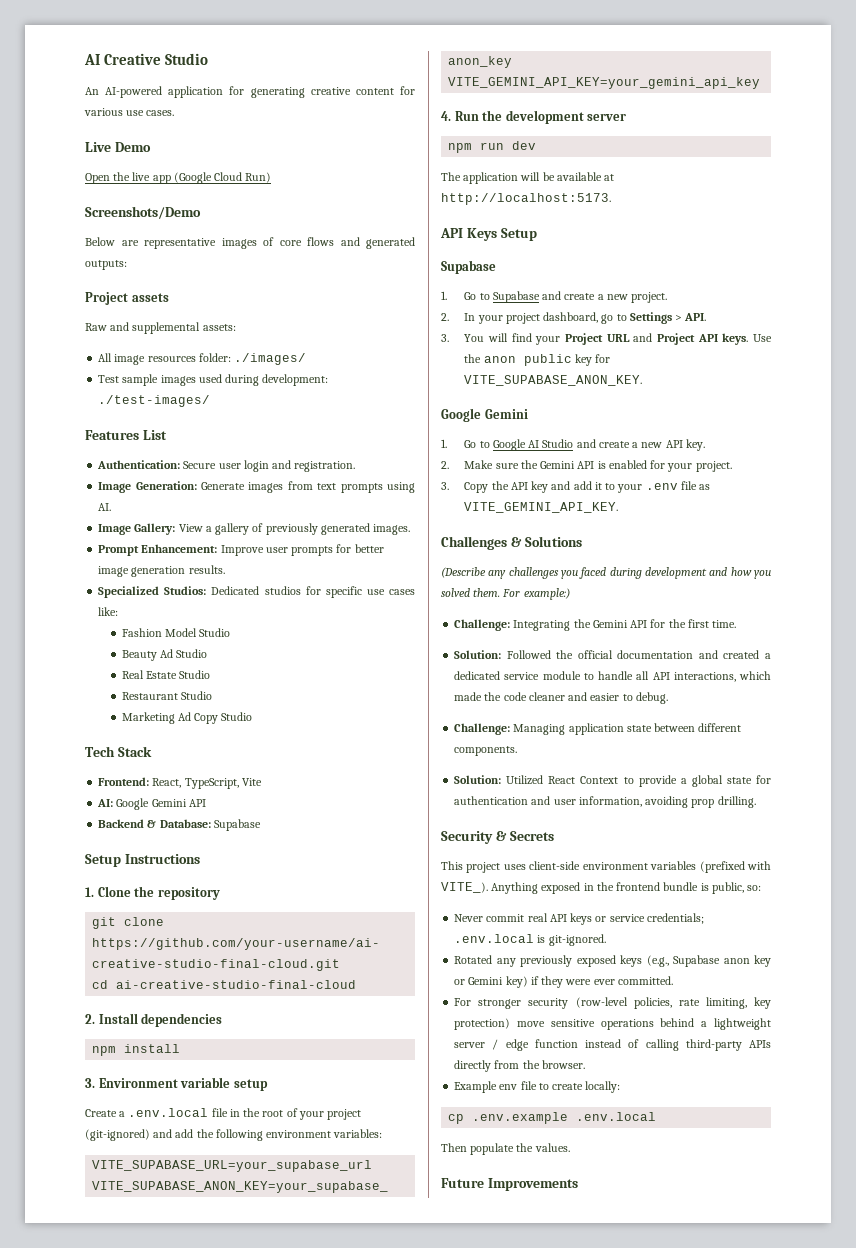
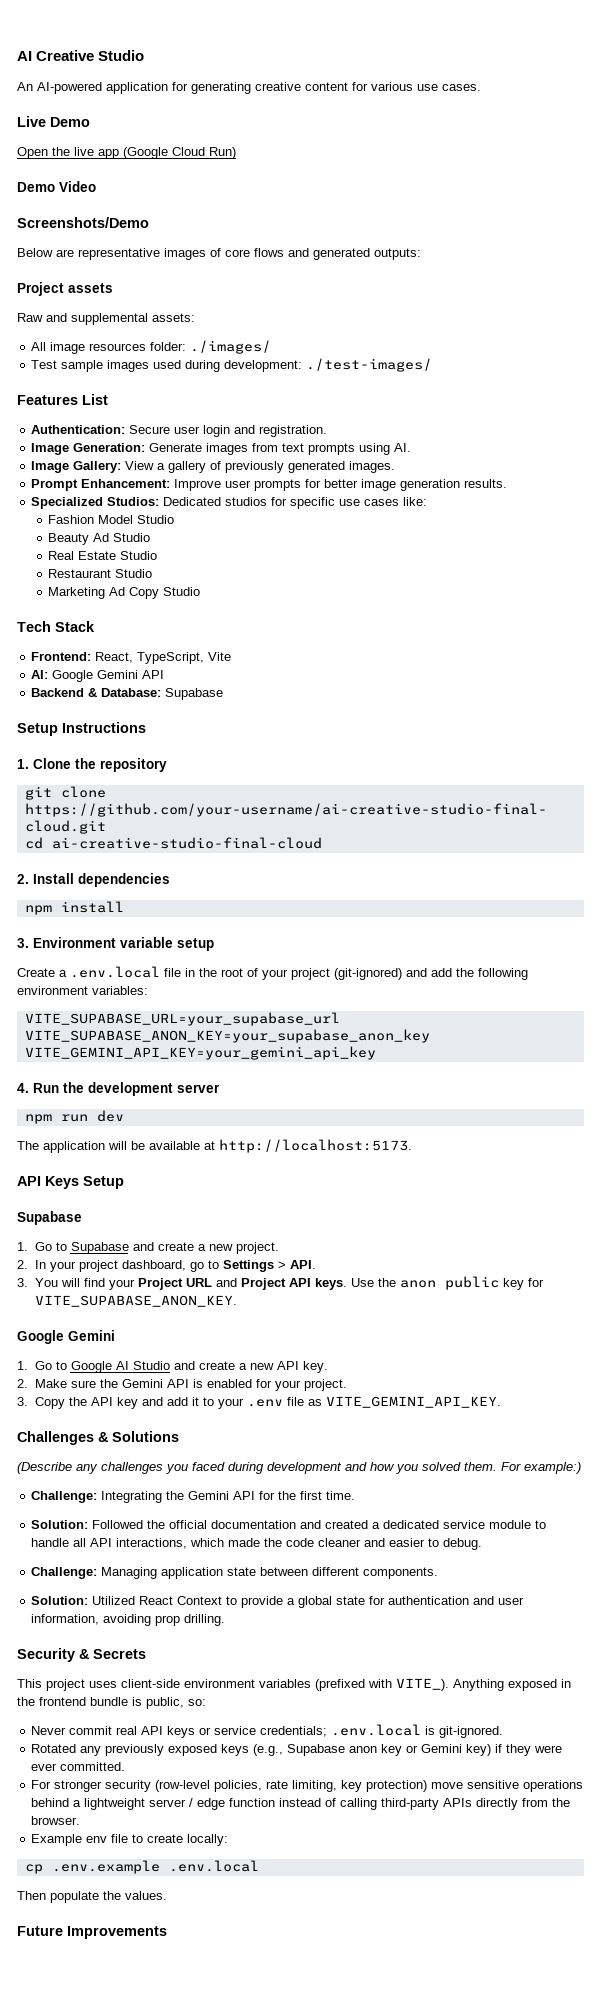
(272, 177) none -> [17,181,96,192] // Demo Video

